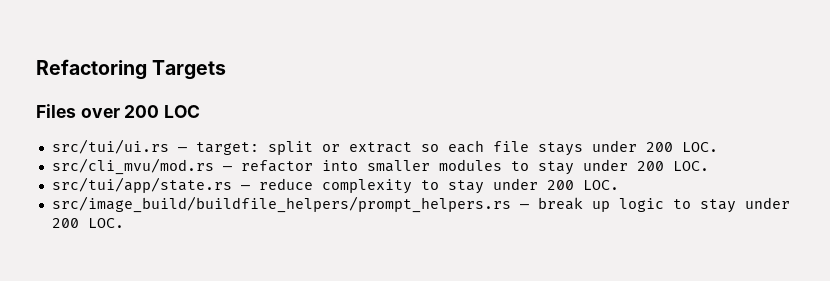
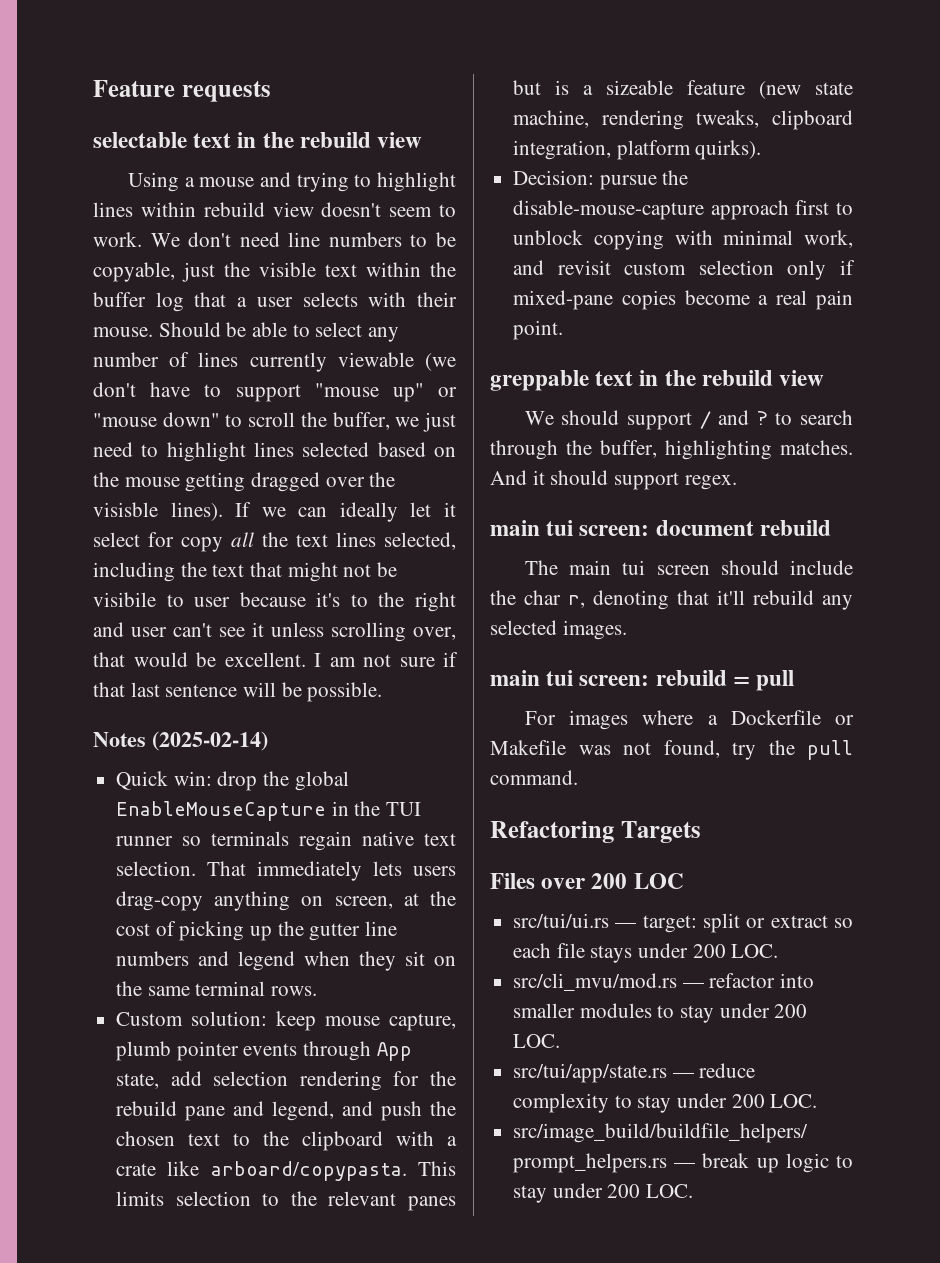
(36, 69) none -> [93,80,271,102] [93,132,423,148] [127,172,456,192] [93,202,456,217] [93,232,456,247] [93,262,456,282] [93,292,458,312] [93,322,400,342] [93,352,456,372] [93,382,457,402] [93,412,456,432] [93,442,456,462] [93,472,396,492] [93,502,456,522] [93,532,456,552] [93,562,398,582] [93,592,456,612] [93,622,456,642] [93,652,458,667] [93,682,383,702] [93,731,268,751] [116,771,349,791] [116,801,422,821] [116,831,456,851] [116,861,456,881] [116,891,456,911] [116,921,398,941] [116,951,456,971] [116,981,318,996] [116,1011,456,1031] [116,1041,412,1061] [116,1071,456,1091] [116,1101,456,1121] [116,1131,457,1151] [116,1161,456,1181] [116,1191,456,1211] [513,80,853,99] [513,110,853,130] [513,140,762,160] [513,170,689,190] [513,200,853,220] [513,230,853,250] [513,260,855,280] [513,290,853,310] [513,320,564,340] [490,370,825,391] [524,410,853,430] [490,440,853,460] [490,470,737,490] [490,520,831,536] [524,560,853,575] [490,590,853,610] [490,620,627,640] [490,670,795,691] [524,710,854,730] [490,740,853,760] [490,770,578,785] Feature requests // selectable text in the rebuild view // Using a mouse and trying to highlight lines within rebuild view doesn't seem to work. We don't need line numbers to be copyable, just the visible text within the buffer log that a user selects with their mouse. Should be able to select any number of lines currently viewable (we don't have to support "mouse up" or "mouse down" to scroll the buffer, we just need to highlight lines selected based on the mouse getting dragged over the visisble lines). If we can ideally let it select for copy all the text lines selected, including the text that might not be visibile to user because it's to the right and user can't see it unless scrolling over, that would be excellent. I am not sure if that last sentence will be possible. // Notes (2025-02-14) // Quick win: drop the global EnableMouseCapture in the TUI runner so terminals regain native text selection. That immediately lets users drag-copy anything on screen, at the cost of picking up the gutter line numbers and legend when they sit on the same terminal rows. // Custom solution: keep mouse capture, plumb pointer events through App state, add selection rendering for the rebuild pane and legend, and push the chosen text to the clipboard with a crate like arboard/copypasta. This limits selection to the relevant panes but is a sizeable feature (new state machine, rendering tweaks, clipboard integration, platform quirks). // Decision: pursue the disable-mouse-capture approach first to unblock copying with minimal work, and revisit custom selection only if mixed-pane copies become a real pain point. // greppable text in the rebuild view // We should support / and ? to search through the buffer, highlighting matches. And it should support regex. // main tui screen: document rebuild // The main tui screen should include the char r, denoting that it'll rebuild any selected images. // main tui screen: rebuild = pull // For images where a Dockerfile or Makefile was not found, try the pull command. //

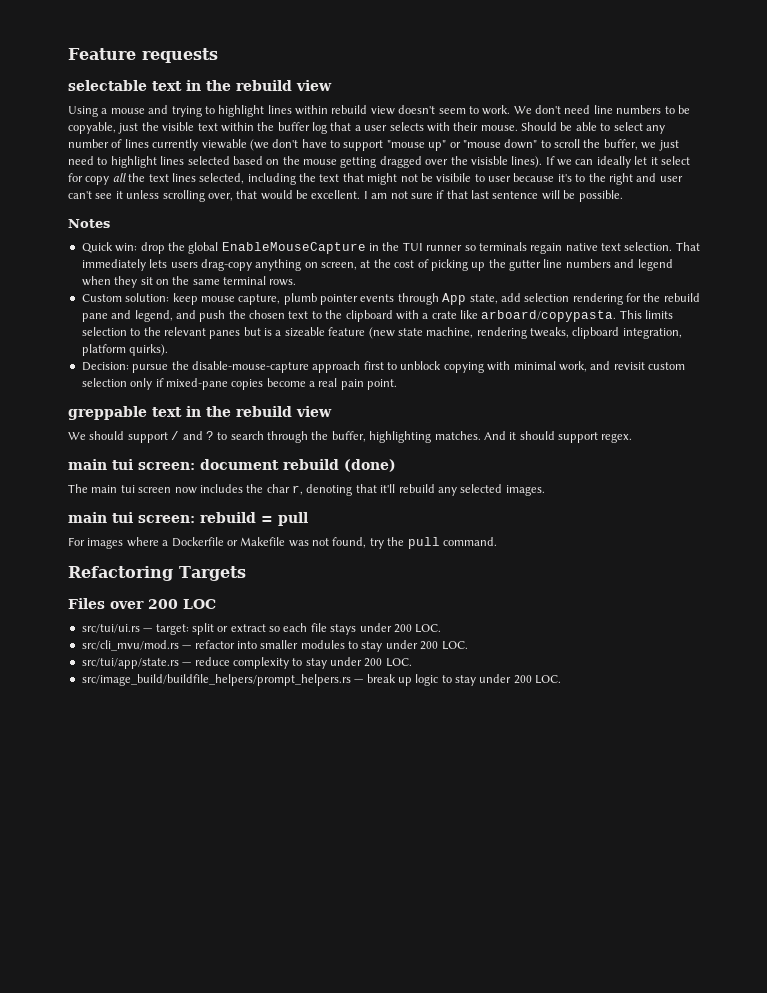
[152,731,268,751] (2025-02-14) -> (110, 223) none
(831, 528) none -> [344,459,396,472] (done)
[720,560,853,575] should include -> [174,484,243,494] now includes

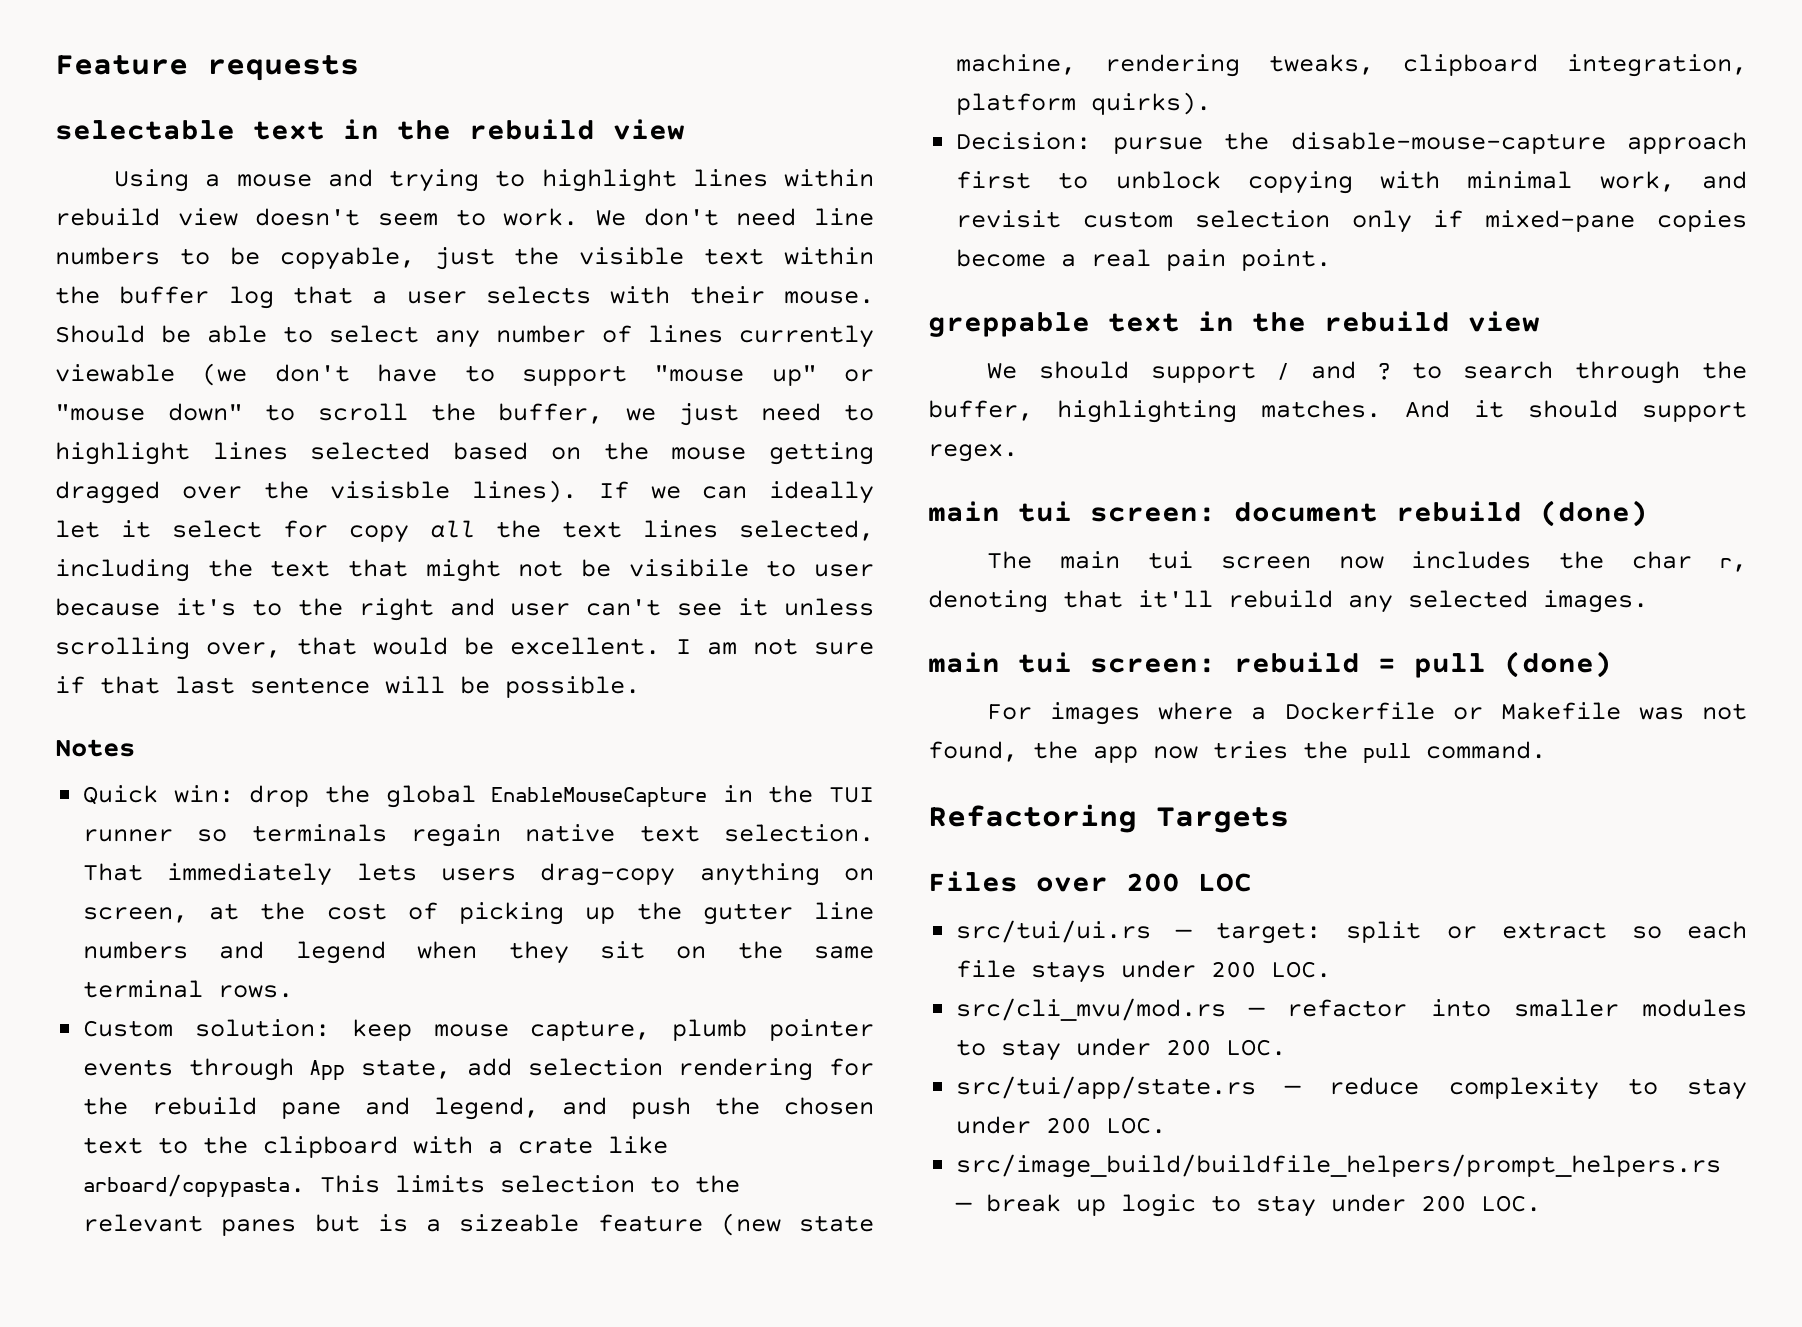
(308, 519) none -> [1504,651,1612,678] (done)
[369,538,384,549] try -> [1033,741,1288,763] the app now tries

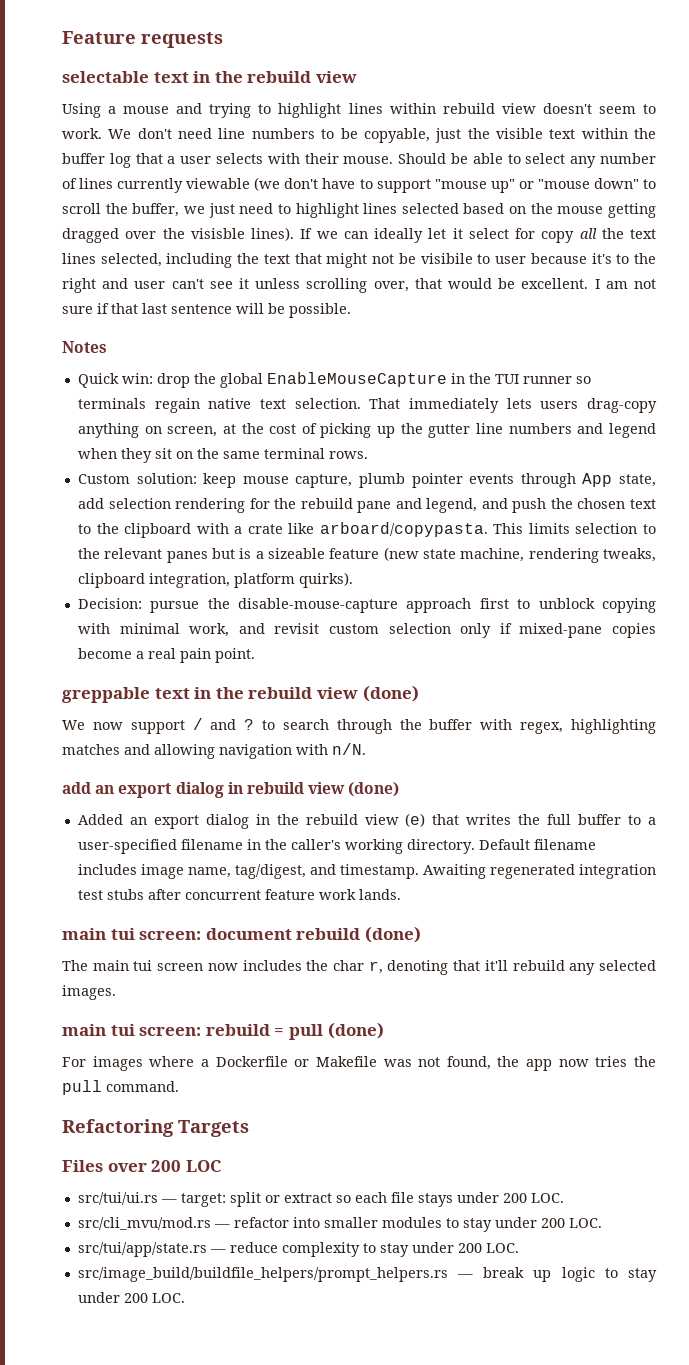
[987,361,1129,379] // We should -> [362,685,419,702] [62,720,123,730] (done) // We now
[928,400,1747,423] [928,444,1018,462] buffer, highlighting matches. And it should support regex. -> [429,719,657,734] [62,743,366,759] [62,782,400,798] [77,813,656,829] [77,839,596,854] [77,864,656,879] [77,889,401,900] buffer with regex, highlighting matches and allowing navigation with n/N. // add an export dialog in rebuild view (done) // Added an export dialog in the rebuild view (e) that writes the full buffer to a user-specified filename in the caller's working directory. Default filename includes image name, tag/digest, and timestamp. Awaiting regenerated integration test stubs after concurrent feature work lands.

